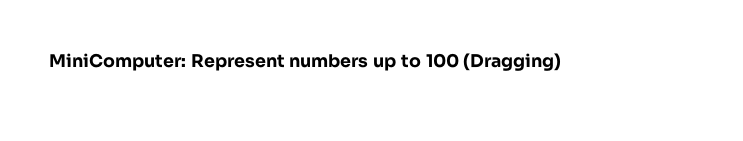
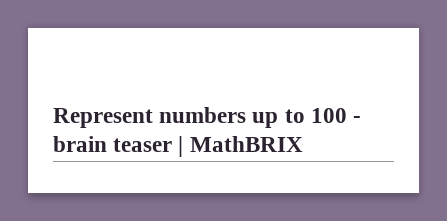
[49,53,186,71] MiniComputer: -> (53, 118) none
[463,53,562,71] (Dragging) -> [353,116,362,123] [53,136,303,157] - brain teaser | MathBRIX

